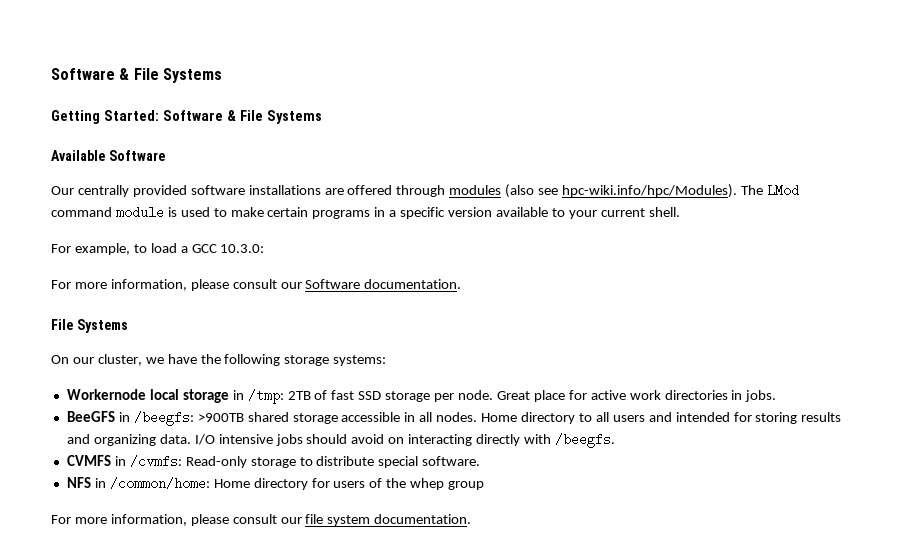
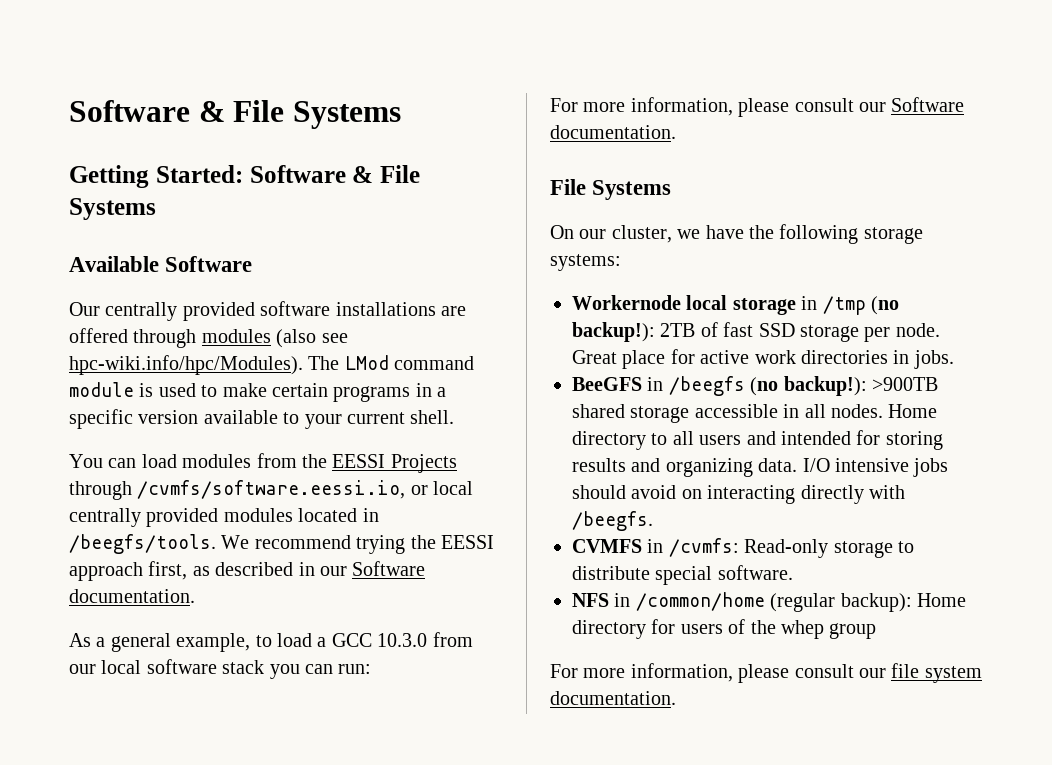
[51,244,71,253] For -> [69,453,457,473] [69,480,474,500] [69,508,379,527] [69,534,494,554] [69,561,426,581] [69,589,195,603] [69,633,171,652] You can load modules from the EESSI Projects through /cvmfs/software.eessi.io, or local centrally provided modules located in /beegfs/tools. We recommend trying the EESSI approach first, as described in our Software documentation. // As a general
[220,244,265,253] 10.3.0: -> [377,632,473,647] [69,659,372,679] 10.3.0 from our local software stack you can run:
[247,389,284,404] /tmp: -> [822,296,899,315] [572,322,655,342] /tmp (no backup!):
[133,411,194,426] /beegfs: -> [668,376,867,396] /beegfs (no backup!):
[109,477,210,490] /common/home: -> [635,592,912,612] /common/home (regular backup):

